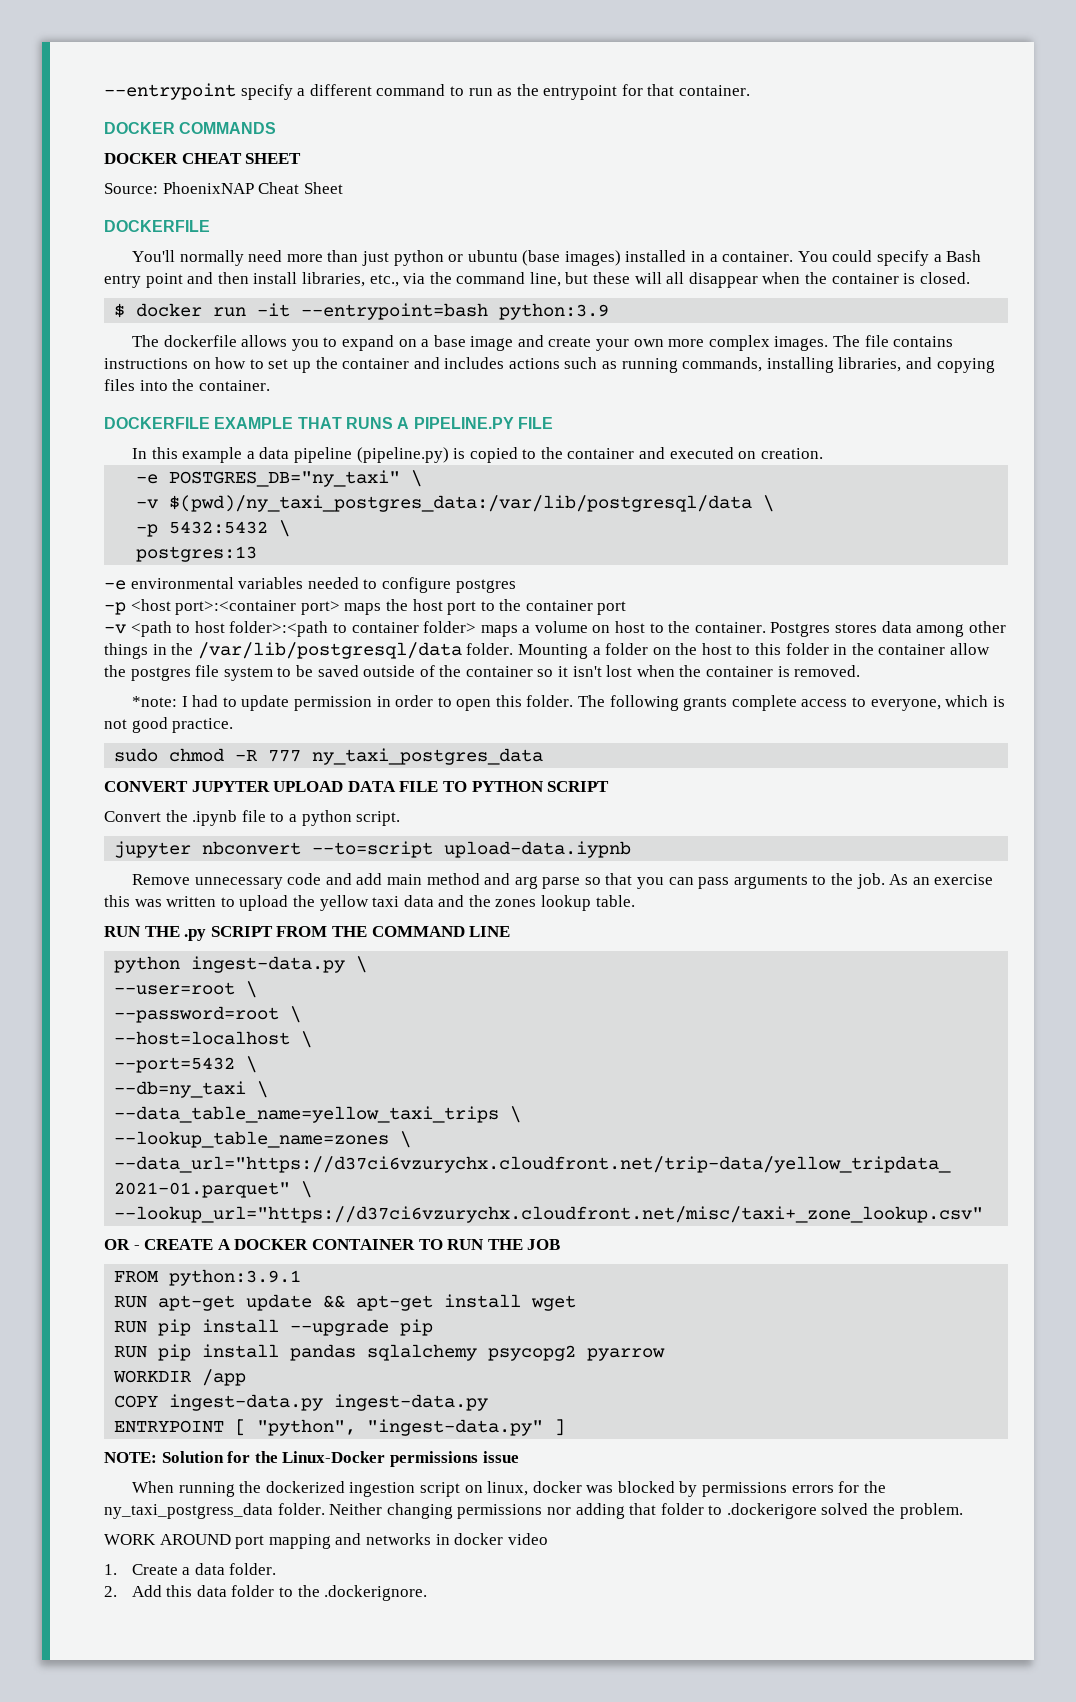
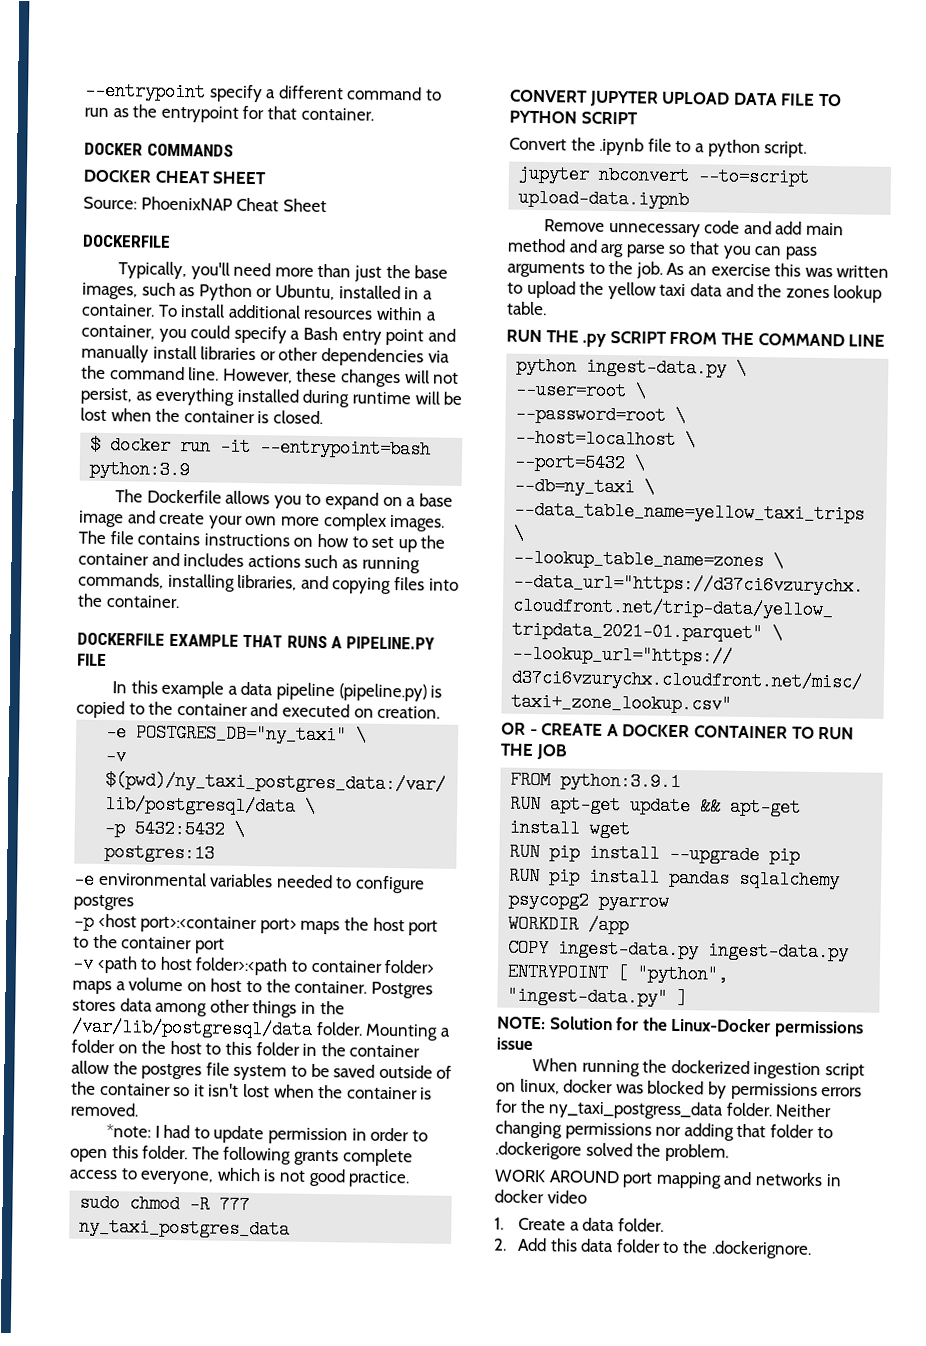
[131,250,244,266] You'll normally -> [118,261,230,280] Typically, you'll
[393,250,828,266] python or ubuntu (base images) installed in a container. You -> [385,264,449,279] [82,282,433,302] [81,303,437,321] [81,324,187,343] the base images, such as Python or Ubuntu, installed in a container. To install additional resources within a container, you
[217,272,758,288] then install libraries, etc., via the command line, but these will all disappear -> [81,344,450,367] [81,365,460,388] [80,387,463,408] [80,407,107,421] manually install libraries or other dependencies via the command line. However, these changes will not persist, as everything installed during runtime will be lost
[163,335,237,347] dockerfile -> [146,489,222,504] Dockerfile

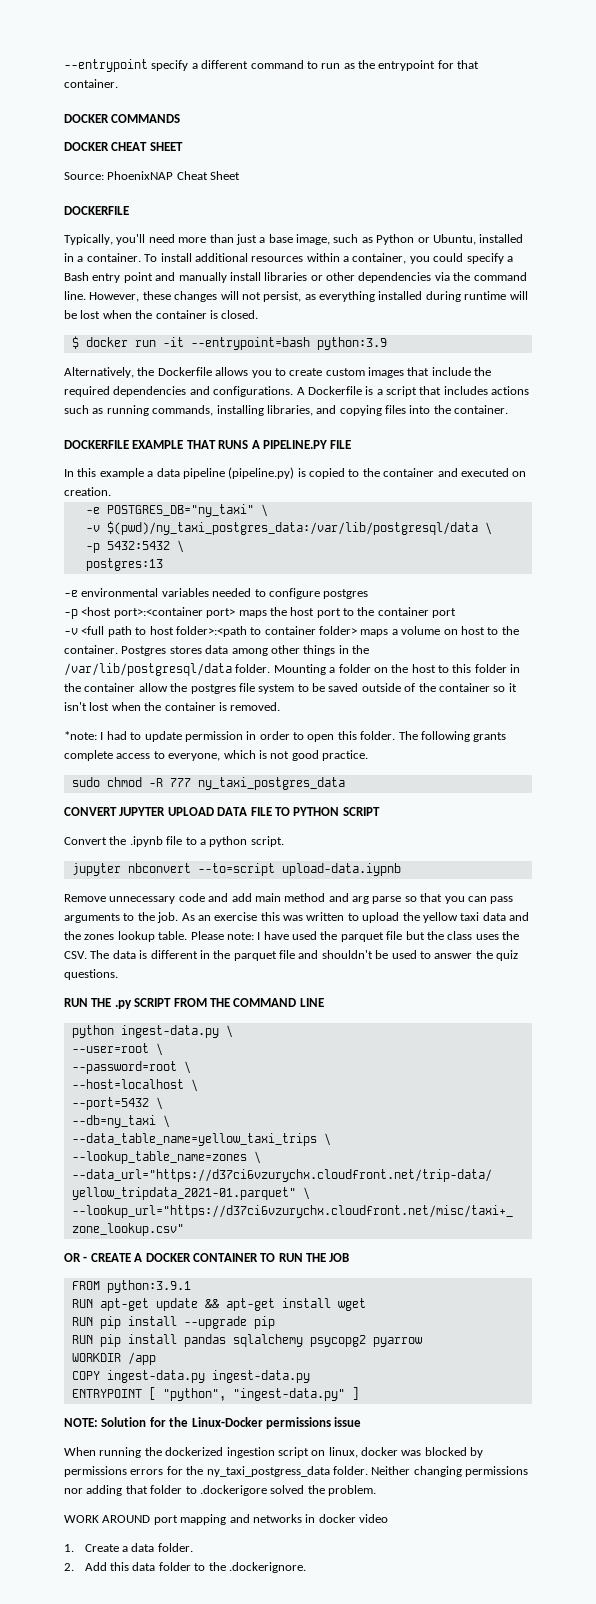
[385,264,449,279] [82,282,138,300] the base images, -> [259,234,330,245] a base image,
[115,489,144,503] The -> [64,367,155,378] Alternatively, the
[324,492,453,510] [79,510,446,532] [78,530,446,553] [78,552,180,567] expand on a base image and create your own more complex images. The file contains instructions on how to set up the container and -> [289,367,492,378] [64,386,442,397] create custom images that include the required dependencies and configurations. A Dockerfile is a script that
[96,955,138,974] <path -> [81,626,132,637] <full path
(547, 308) none -> [190,931,519,942] [64,950,518,961] [64,969,118,980] Please note: I have used the parquet file but the class uses the CSV. The data is different in the parquet file and shouldn't be used to answer the quiz questions.

